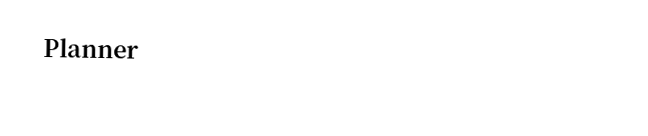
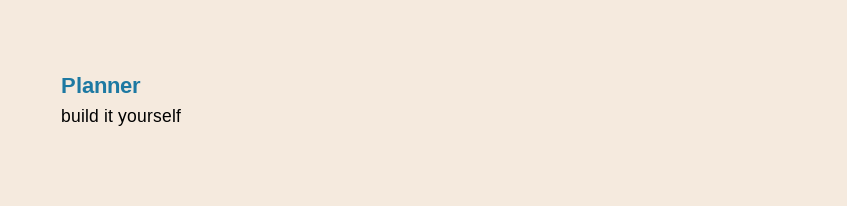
(139, 48) none -> [61,109,181,126] // build it yourself

